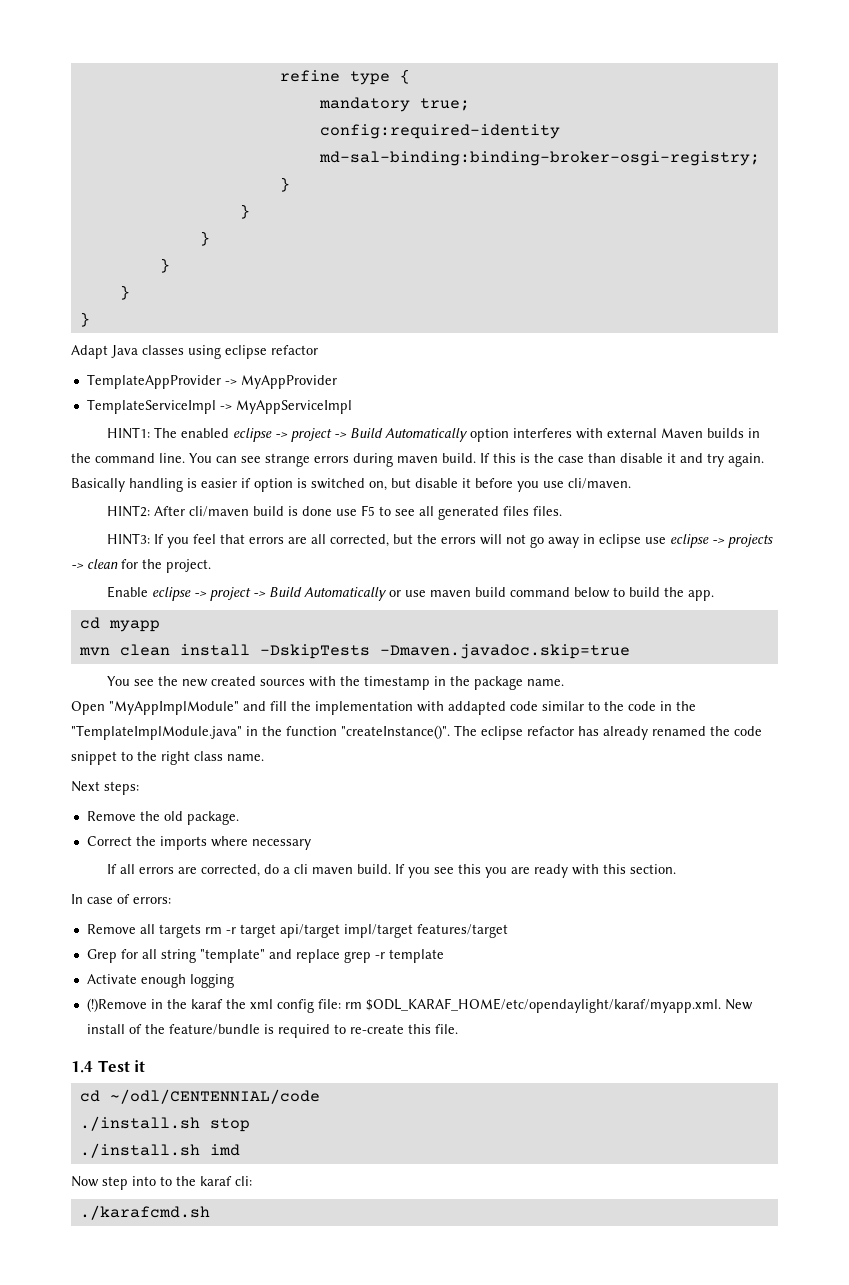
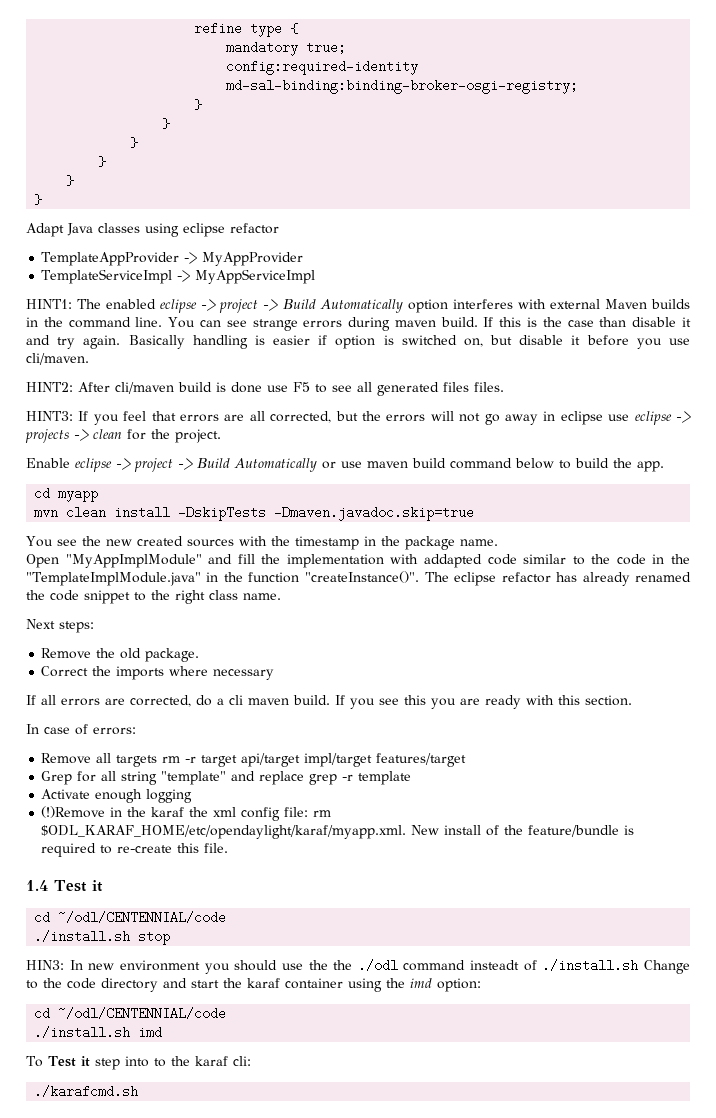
(250, 1125) none -> [26,959,691,974] [26,978,481,992] [34,1007,227,1020] // HIN3: In new environment you should use the the ./odl command insteadt of ./install.sh Change to the code directory and start the karaf container using the imd option: // cd ~/odl/CENTENNIAL/code
[71,1176,99,1187] Now -> [26,1056,90,1067] To Test it

